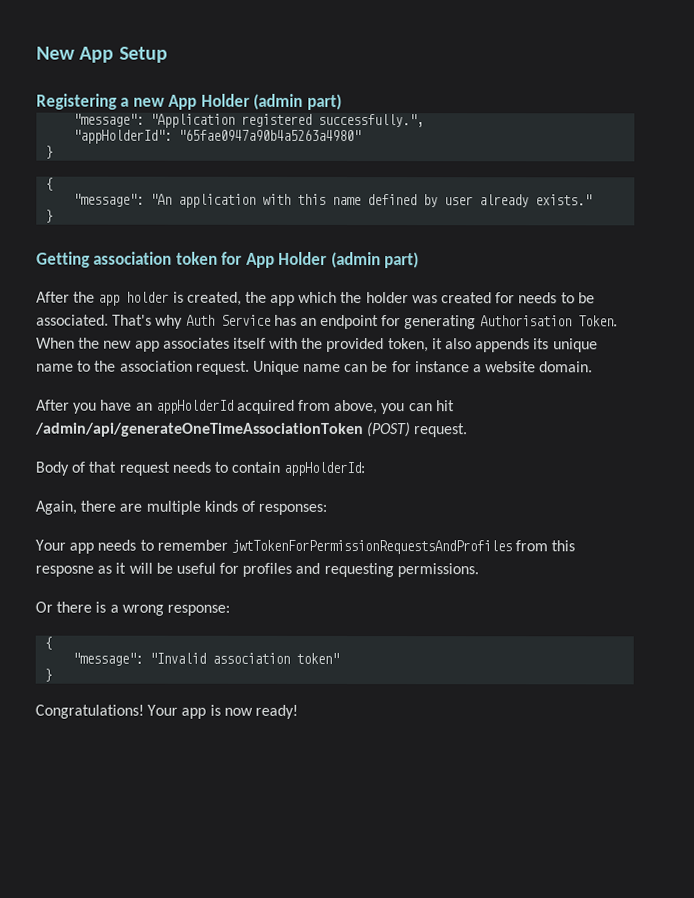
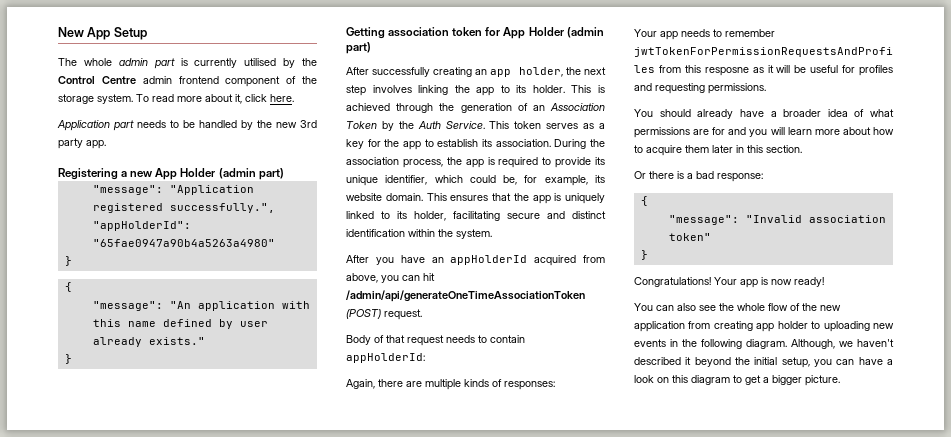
(168, 54) none -> [58,58,317,69] [58,76,317,87] [58,94,294,104] [57,120,317,131] [58,138,106,149] // The whole admin part is currently utilised by the Control Centre admin frontend component of the storage system. To read more about it, click here. // Application part needs to be handled by the new 3rd party app.
[73,291,595,306] [36,314,618,330] [36,337,598,353] [36,360,594,375] the app holder is created, the app which the holder was created for needs to be associated. That's why Auth Service has an endpoint for generating Authorisation Token. When the new app associates itself with the provided token, it also appends its unique name to the association request. Unique name can be for instance a website domain. -> [372,67,606,77] [346,85,605,96] [346,103,605,113] [346,121,605,131] [346,139,605,150] [346,157,605,168] [346,175,605,186] [346,193,605,204] [346,211,606,221] [346,229,492,239] successfully creating an app holder, the next step involves linking the app to its holder. This is achieved through the generation of an Association Token by the Auth Service. This token serves as a key for the app to establish its association. During the association process, the app is required to provide its unique identifier, which could be, for example, its website domain. This ensures that the app is uniquely linked to its holder, facilitating secure and distinct identification within the system.
(479, 570) none -> [634,109,894,119] [634,127,894,138] [634,145,802,156] // You should already have a broader idea of what permissions are for and you will learn more about how to acquire them later in this section.
[121,604,164,616] wrong -> [696,171,714,179] bad
(298, 711) none -> [634,303,841,311] [634,321,894,332] [634,339,894,349] [634,357,893,368] [634,375,840,386] // You can also see the whole flow of the new application from creating app holder to uploading new events in the following diagram. Although, we haven't described it beyond the initial setup, you can have a look on this diagram to get a bigger picture.

